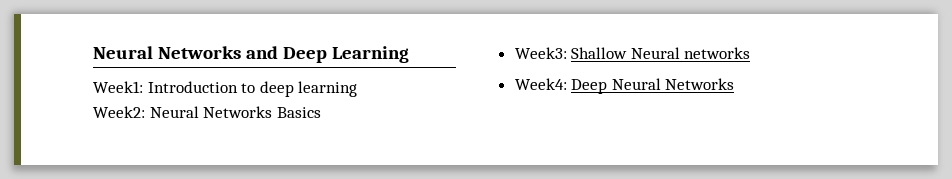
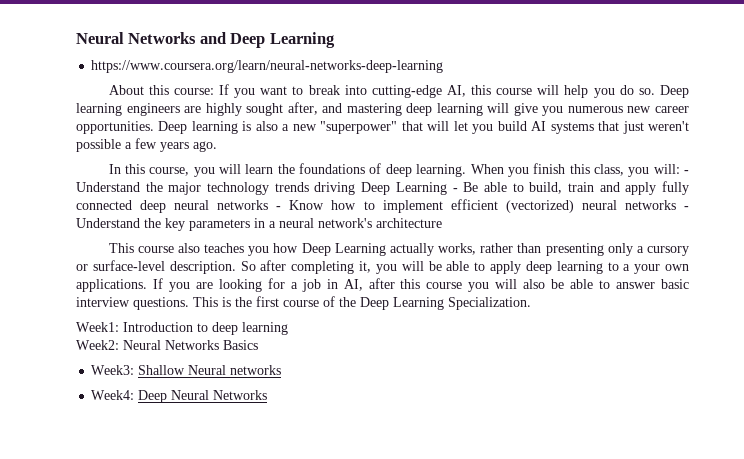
(409, 54) none -> [91,60,444,73] [108,84,690,98] [76,102,690,116] [76,121,690,134] [76,138,217,152] [108,163,689,177] [76,181,689,195] [76,199,690,213] [76,218,442,231] [108,243,690,256] [76,260,689,274] [76,278,689,292] [76,296,531,310] // https://www.coursera.org/learn/neural-networks-deep-learning // About this course: If you want to break into cutting-edge AI, this course will help you do so. Deep learning engineers are highly sought after, and mastering deep learning will give you numerous new career opportunities. Deep learning is also a new "superpower" that will let you build AI systems that just weren't possible a few years ago. // In this course, you will learn the foundations of deep learning. When you finish this class, you will: - Understand the major technology trends driving Deep Learning - Be able to build, train and apply fully connected deep neural networks - Know how to implement efficient (vectorized) neural networks - Understand the key parameters in a neural network's architecture // This course also teaches you how Deep Learning actually works, rather than presenting only a cursory or surface-level description. So after completing it, you will be able to apply deep learning to a your own applications. If you are looking for a job in AI, after this course you will also be able to answer basic interview questions. This is the first course of the Deep Learning Specialization.

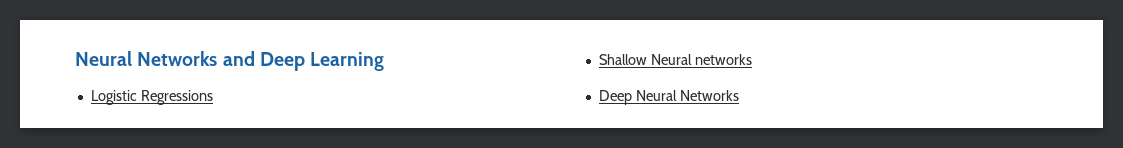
[91,60,444,73] [108,84,690,98] [76,102,690,116] [76,121,690,134] [76,138,217,152] [108,163,689,177] [76,181,689,195] [76,199,690,213] [76,218,442,231] [108,243,690,256] [76,260,689,274] [76,278,689,292] [76,296,531,310] [76,322,288,335] [76,340,258,350] [91,365,135,375] https://www.coursera.org/learn/neural-networks-deep-learning // About this course: If you want to break into cutting-edge AI, this course will help you do so. Deep learning engineers are highly sought after, and mastering deep learning will give you numerous new career opportunities. Deep learning is also a new "superpower" that will let you build AI systems that just weren't possible a few years ago. // In this course, you will learn the foundations of deep learning. When you finish this class, you will: - Understand the major technology trends driving Deep Learning - Be able to build, train and apply fully connected deep neural networks - Know how to implement efficient (vectorized) neural networks - Understand the key parameters in a neural network's architecture // This course also teaches you how Deep Learning actually works, rather than presenting only a cursory or surface-level description. So after completing it, you will be able to apply deep learning to a your own applications. If you are looking for a job in AI, after this course you will also be able to answer basic interview questions. This is the first course of the Deep Learning Specialization. // Week1: Introduction to deep learning // Week2: Neural Networks Basics // Week3: -> [90,90,213,105] Logistic Regressions //
[91,390,135,400] Week4: -> (752, 59) none

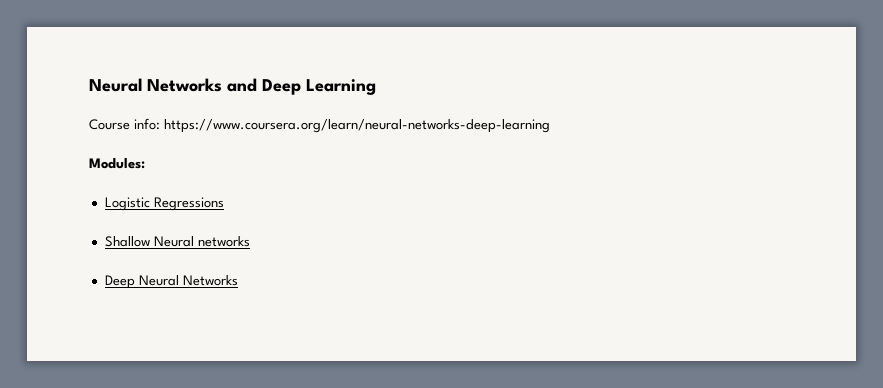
(385, 61) none -> [89,118,550,133] [89,158,145,169] // Course info: https://www.coursera.org/learn/neural-networks-deep-learning // Modules:

